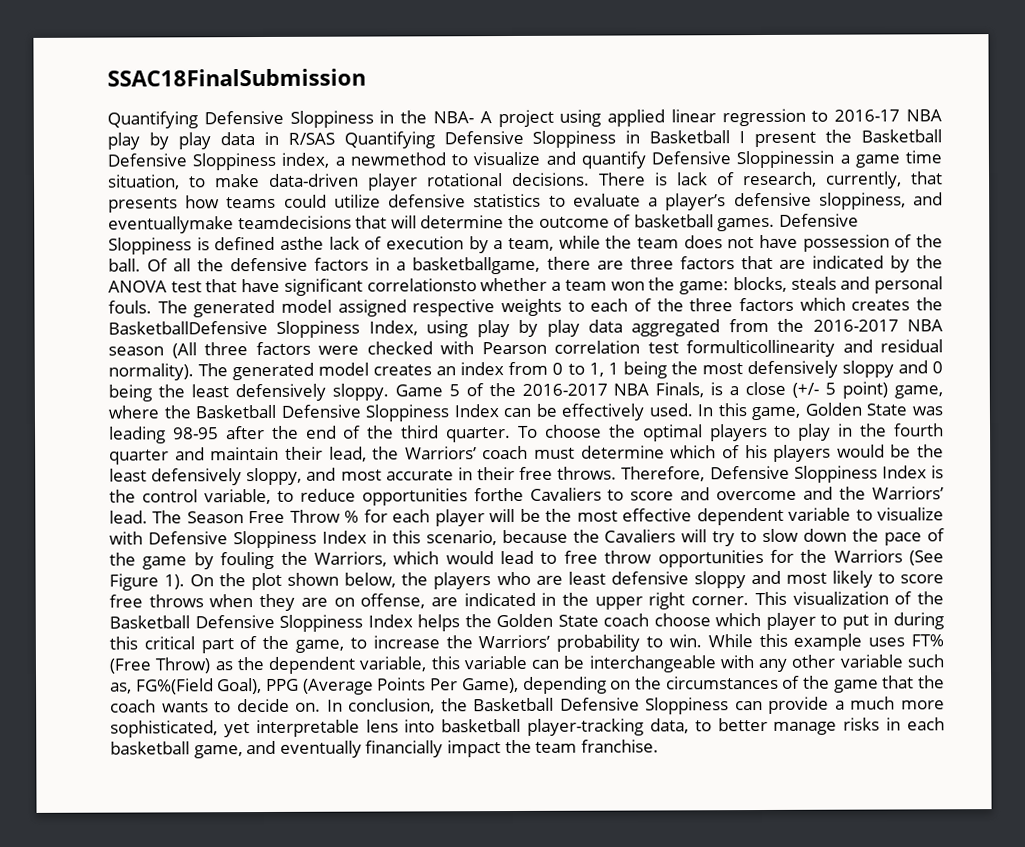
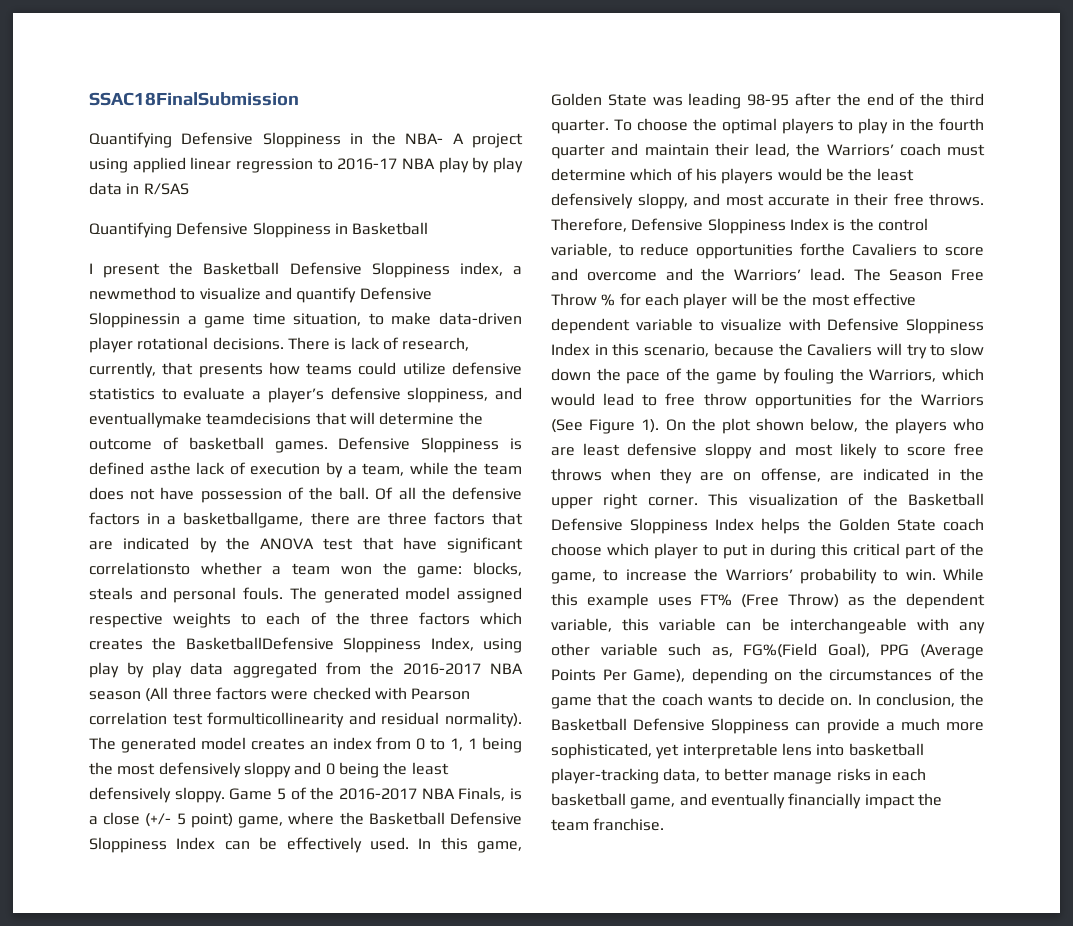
(335, 138) none -> (189, 189) //
(731, 137) none -> (429, 228) //

